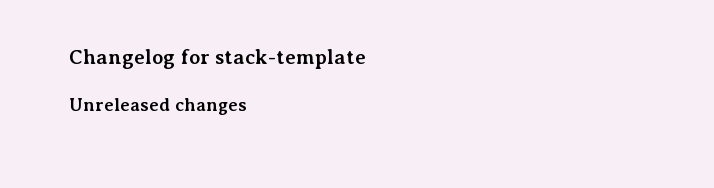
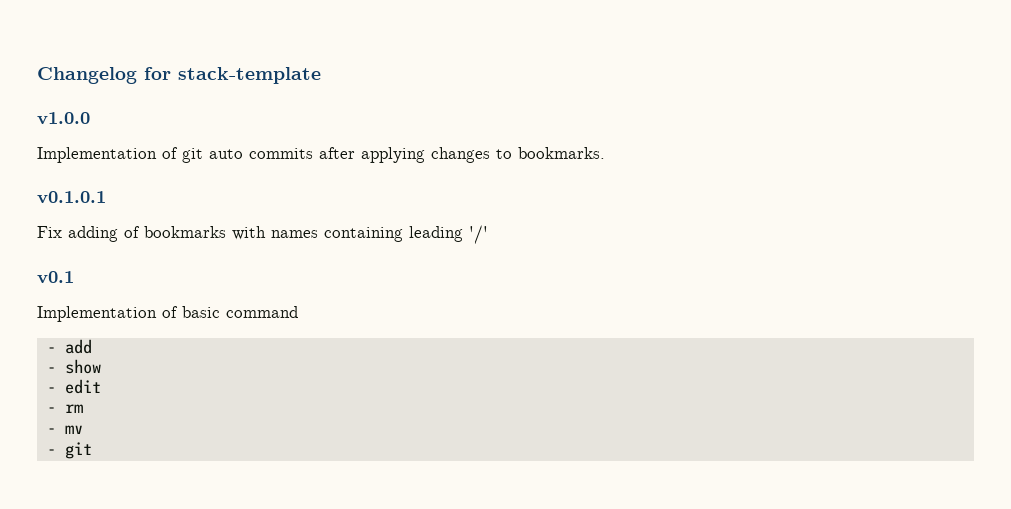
[69,98,247,115] Unreleased changes -> [37,112,90,125] [37,147,605,163] [37,191,106,204] [37,225,488,244] [37,271,74,284] [37,306,298,322] [46,339,92,354] [46,359,101,374] [46,379,101,394] [46,404,83,413] [46,425,83,434] [46,442,92,459] v1.0.0 // Implementation of git auto commits after applying changes to bookmarks. // v0.1.0.1 // Fix adding of bookmarks with names containing leading '/' // v0.1 // Implementation of basic command // - add // - show // - edit // - rm // - mv // - git

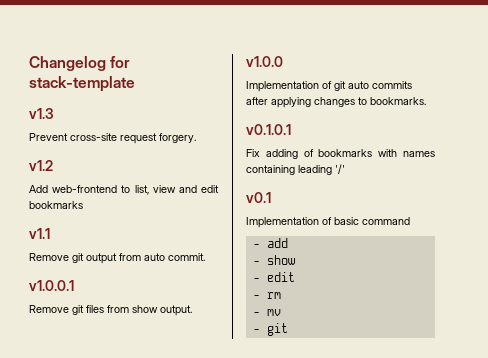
(321, 75) none -> [29,108,54,119] [29,133,196,144] [29,160,53,171] [29,185,219,195] [29,201,83,209] [29,228,50,239] [29,253,205,264] [29,280,74,291] [29,305,192,316] // v1.3 // Prevent cross-site request forgery. // v1.2 // Add web-frontend to list, view and edit bookmarks // v1.1 // Remove git output from auto commit. // v1.0.0.1 // Remove git files from show output.

